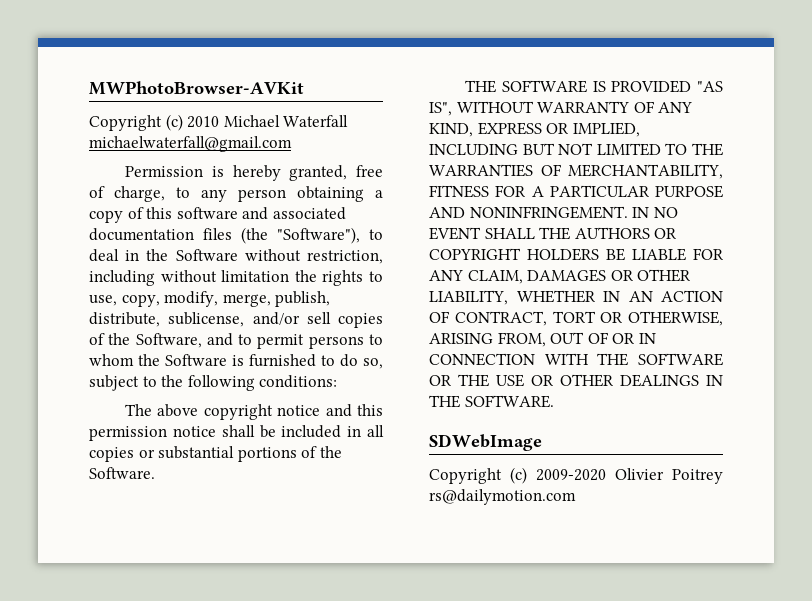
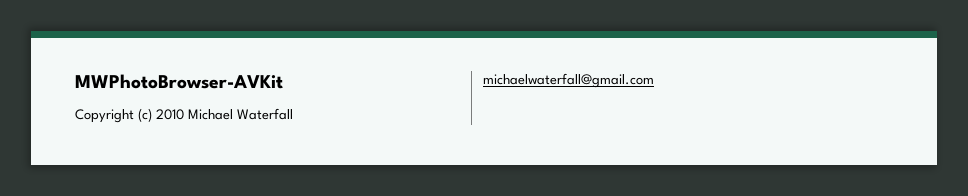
[125,165,383,181] [89,186,383,202] [89,207,346,223] [89,227,383,244] [89,249,383,264] [89,270,383,286] [89,291,331,307] [89,312,383,328] [89,333,383,349] [89,354,383,369] [89,375,338,391] [125,404,383,420] [89,425,384,441] [89,446,342,462] [89,467,155,479] [465,80,723,93] [429,101,693,116] [429,122,640,137] [429,143,723,156] [429,164,723,179] [429,185,723,198] [429,206,678,219] [429,227,678,240] [429,248,724,261] [429,269,692,284] [429,290,723,305] [429,311,723,326] [429,332,656,347] [429,353,723,366] [429,374,723,387] [429,395,554,408] [429,434,542,451] [429,467,723,484] [429,489,576,505] // Permission is hereby granted, free of charge, to any person obtaining a copy of this software and associated documentation files (the "Software"), to deal in the Software without restriction, including without limitation the rights to use, copy, modify, merge, publish, distribute, sublicense, and/or sell copies of the Software, and to permit persons to whom the Software is furnished to do so, subject to the following conditions: // The above copyright notice and this permission notice shall be included in all copies or substantial portions of the Software. // THE SOFTWARE IS PROVIDED "AS IS", WITHOUT WARRANTY OF ANY KIND, EXPRESS OR IMPLIED, INCLUDING BUT NOT LIMITED TO THE WARRANTIES OF MERCHANTABILITY, FITNESS FOR A PARTICULAR PURPOSE AND NONINFRINGEMENT. IN NO EVENT SHALL THE AUTHORS OR COPYRIGHT HOLDERS BE LIABLE FOR ANY CLAIM, DAMAGES OR OTHER LIABILITY, WHETHER IN AN ACTION OF CONTRACT, TORT OR OTHERWISE, ARISING FROM, OUT OF OR IN CONNECTION WITH THE SOFTWARE OR THE USE OR OTHER DEALINGS IN THE SOFTWARE. // SDWebImage // Copyright (c) 2009-2020 Olivier Poitrey rs@dailymotion.com -> (654, 80) none

